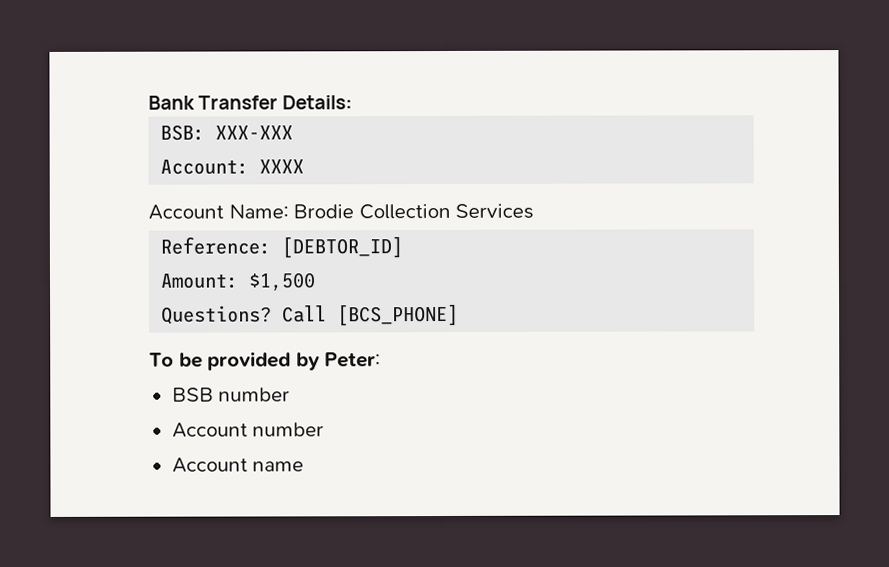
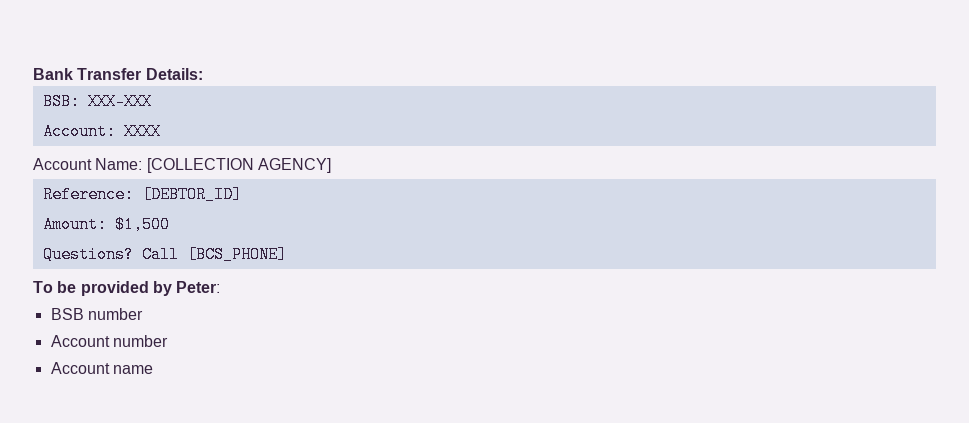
[293,203,535,220] Brodie Collection Services -> [146,158,331,173] [COLLECTION AGENCY]

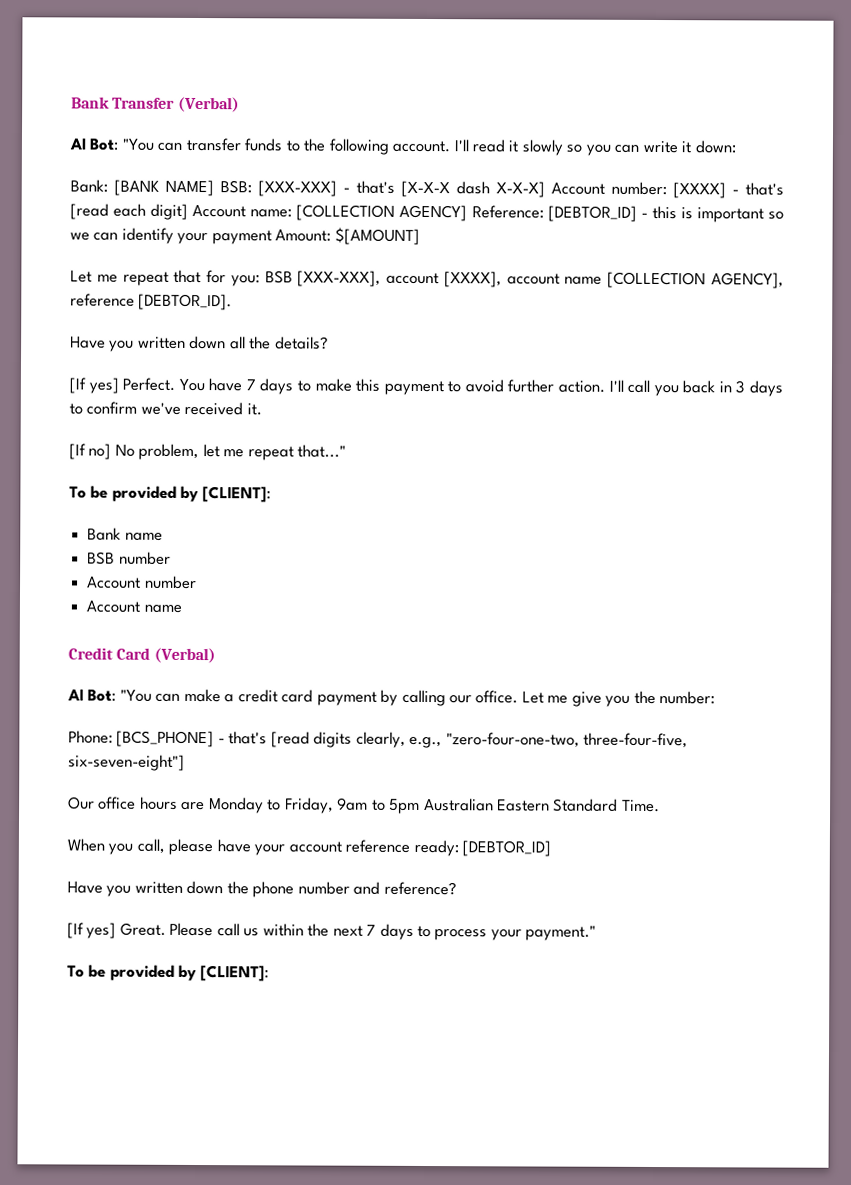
[145,68,203,80] [42,93,152,110] [42,123,161,140] [33,158,143,170] Details: // BSB: XXX-XXX // Account: XXXX // Account Name: -> [177,96,240,113] [69,137,736,156] [70,179,784,199] [70,203,293,220] (Verbal) // AI Bot: "You can transfer funds to the following account. I'll read it slowly so you can write it down: // Bank: [BANK NAME] BSB: [XXX-XXX] - that's [X-X-X dash X-X-X] Account number: [XXXX] - that's [read each digit] Account name:
(331, 165) // -> (468, 213) none
[42,216,170,233] [42,246,287,263] [33,281,221,296] // Amount: $1,500 // Questions? Call [BCS_PHONE] // To be provided by Peter: -> [640,205,785,223] [70,227,420,245] [70,269,784,289] [70,293,233,311] [70,335,329,352] [69,377,783,397] [69,401,262,416] [69,443,347,461] [69,485,271,503] [87,527,163,541] - this is important so we can identify your payment Amount: $[AMOUNT] // Let me repeat that for you: BSB [XXX-XXX], account [XXXX], account name [COLLECTION AGENCY], reference [DEBTOR_ID]. // Have you written down all the details? // [If yes] Perfect. You have 7 days to make this payment to avoid further action. I'll call you back in 3 days to confirm we've received it. // [If no] No problem, let me repeat that..." // To be provided by [CLIENT]: // Bank name
(153, 369) none -> [68,647,216,664] [67,688,716,707] [68,730,689,749] [68,754,185,771] [68,796,660,814] [67,838,552,857] [67,880,457,898] [67,922,597,941] [67,964,269,982] // Credit Card (Verbal) // AI Bot: "You can make a credit card payment by calling our office. Let me give you the number: // Phone: [BCS_PHONE] - that's [read digits clearly, e.g., "zero-four-one-two, three-four-five, six-seven-eight"] // Our office hours are Monday to Friday, 9am to 5pm Australian Eastern Standard Time. // When you call, please have your account reference ready: [DEBTOR_ID] // Have you written down the phone number and reference? // [If yes] Great. Please call us within the next 7 days to process your payment." // To be provided by [CLIENT]:

